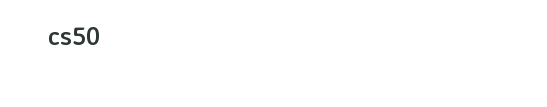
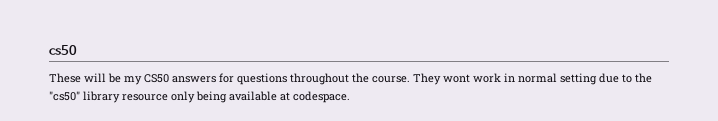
(100, 36) none -> [49,73,652,85] [49,91,350,103] // These will be my CS50 answers for questions throughout the course. They wont work in normal setting due to the "cs50" library resource only being available at codespace.

